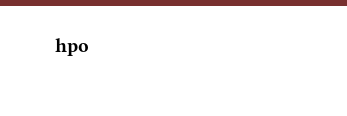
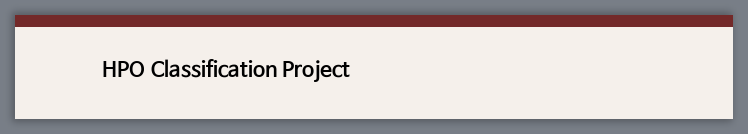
[55,38,89,56] hpo -> [102,59,351,83] HPO Classification Project

